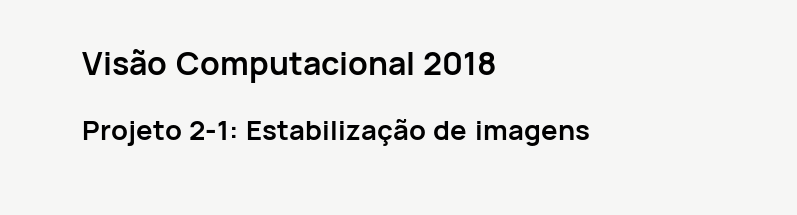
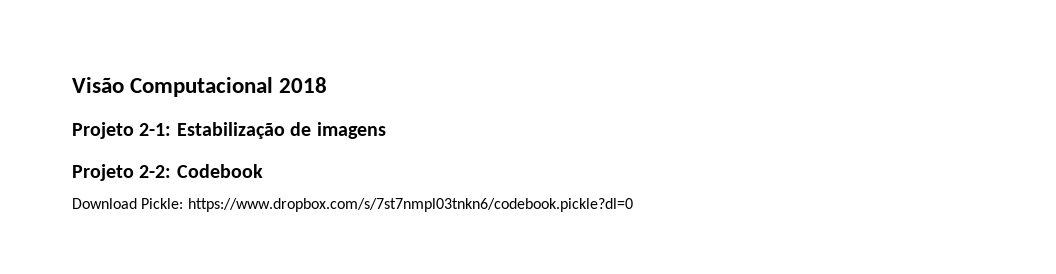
(590, 133) none -> [72,164,263,181] [72,198,633,212] // Projeto 2-2: Codebook // Download Pickle: https://www.dropbox.com/s/7st7nmpl03tnkn6/codebook.pickle?dl=0

